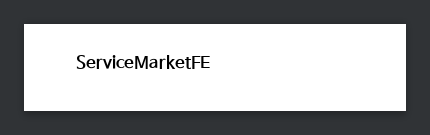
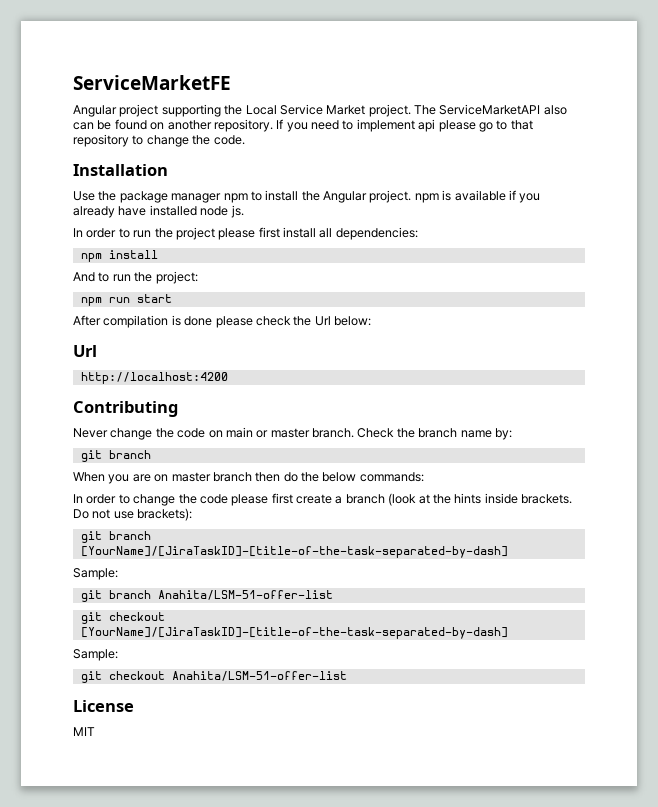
(210, 62) none -> [73,104,567,117] [73,119,533,132] [73,134,245,147] [73,164,168,176] [73,190,541,203] [73,205,244,218] [73,227,418,240] [80,250,158,262] [73,271,198,284] [80,294,172,306] [73,315,371,328] [73,345,97,357] [80,372,228,384] [73,401,178,417] [73,427,512,440] [80,450,151,462] [73,472,424,484] [73,493,572,506] [73,508,193,521] [80,531,151,543] [80,546,508,558] [73,568,118,580] [80,590,333,602] [80,612,165,624] [80,627,508,639] [73,649,118,661] [80,671,347,683] [73,700,134,712] [73,727,95,736] // Angular project supporting the Local Service Market project. The ServiceMarketAPI also can be found on another repository. If you need to implement api please go to that repository to change the code. // Installation // Use the package manager npm to install the Angular project. npm is available if you already have installed node js. // In order to run the project please first install all dependencies: // npm install // And to run the project: // npm run start // After compilation is done please check the Url below: // Url // http://localhost:4200 // Contributing // Never change the code on main or master branch. Check the branch name by: // git branch // When you are on master branch then do the below commands: // In order to change the code please first create a branch (look at the hints inside brackets. Do not use brackets): // git branch [YourName]/[JiraTaskID]-[title-of-the-task-separated-by-dash] // Sample: // git branch Anahita/LSM-51-offer-list // git checkout [YourName]/[JiraTaskID]-[title-of-the-task-separated-by-dash] // Sample: // git checkout Anahita/LSM-51-offer-list // License // MIT

